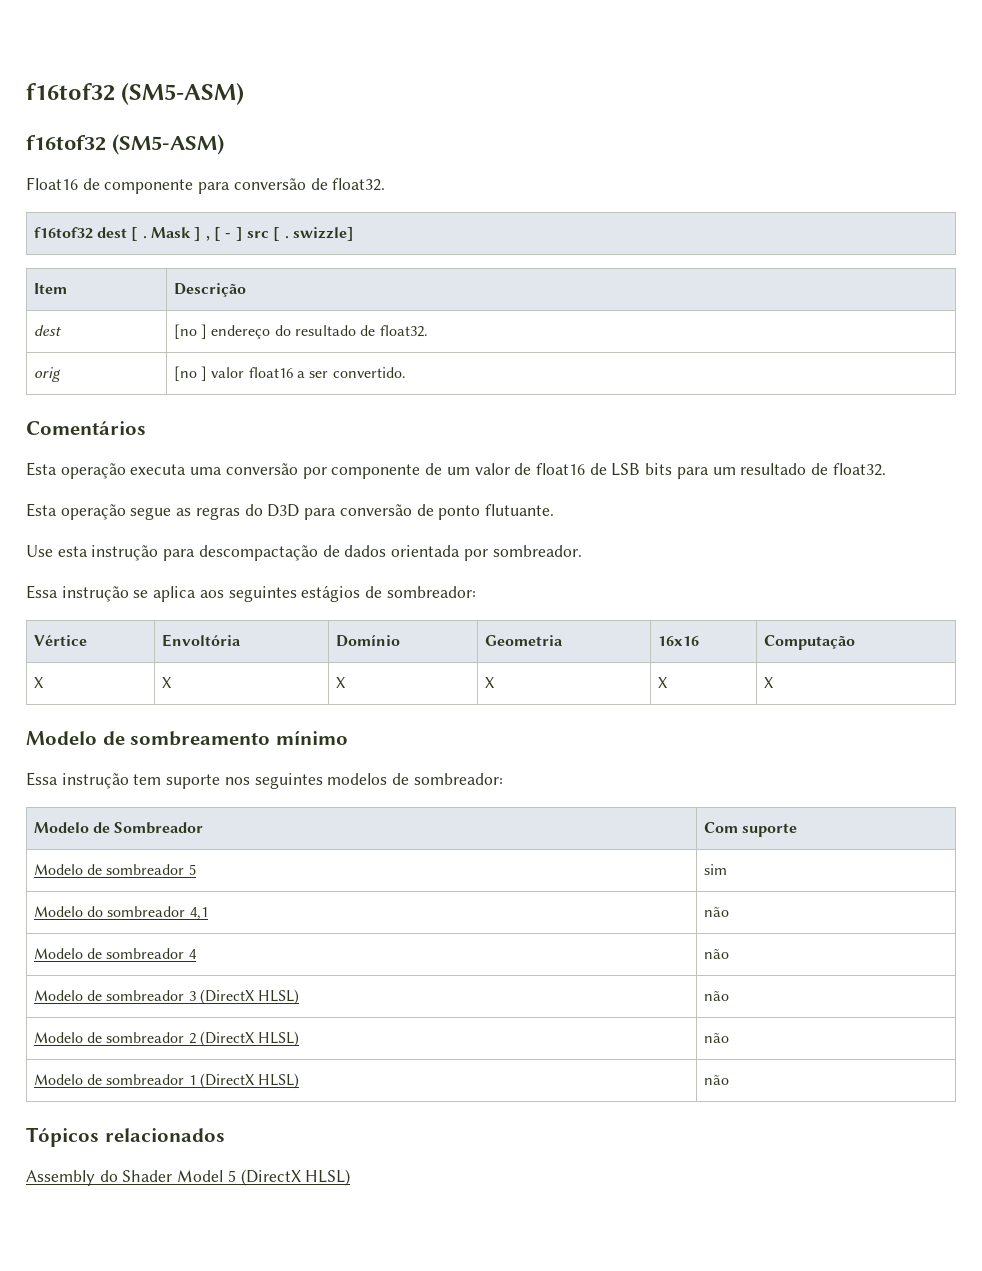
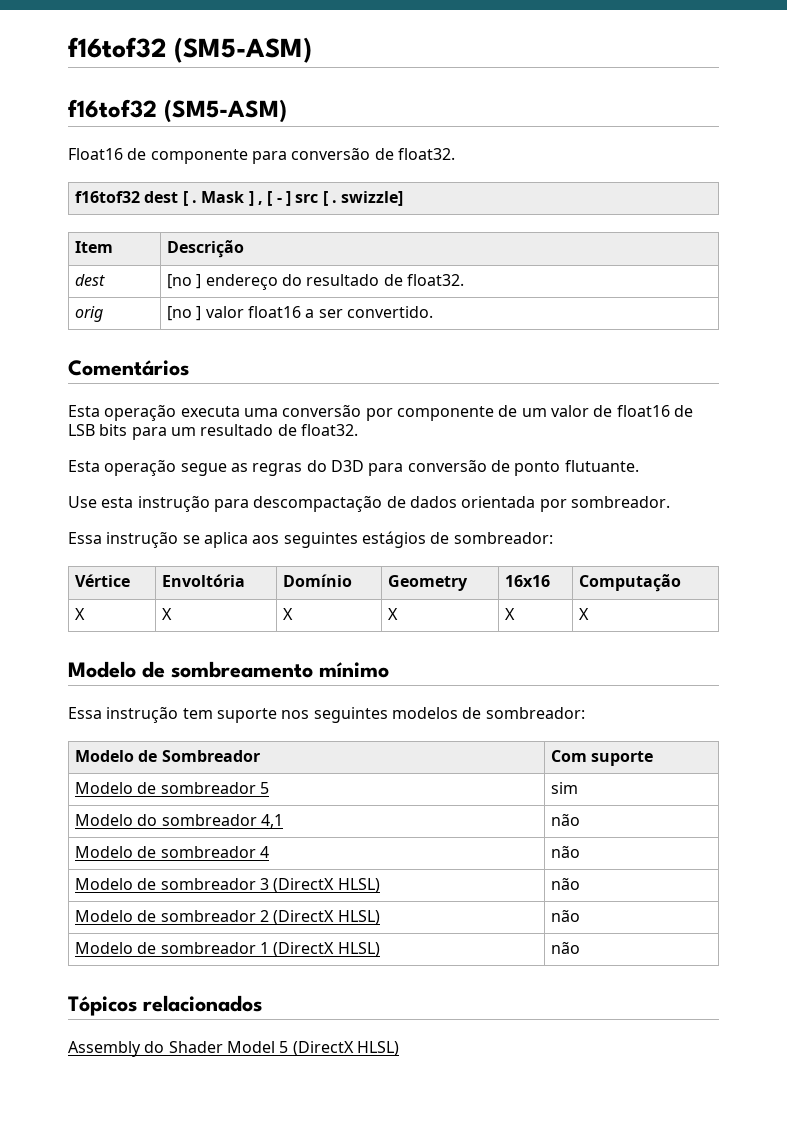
[484,635,563,646] Geometria -> [388,575,469,591] Geometry

